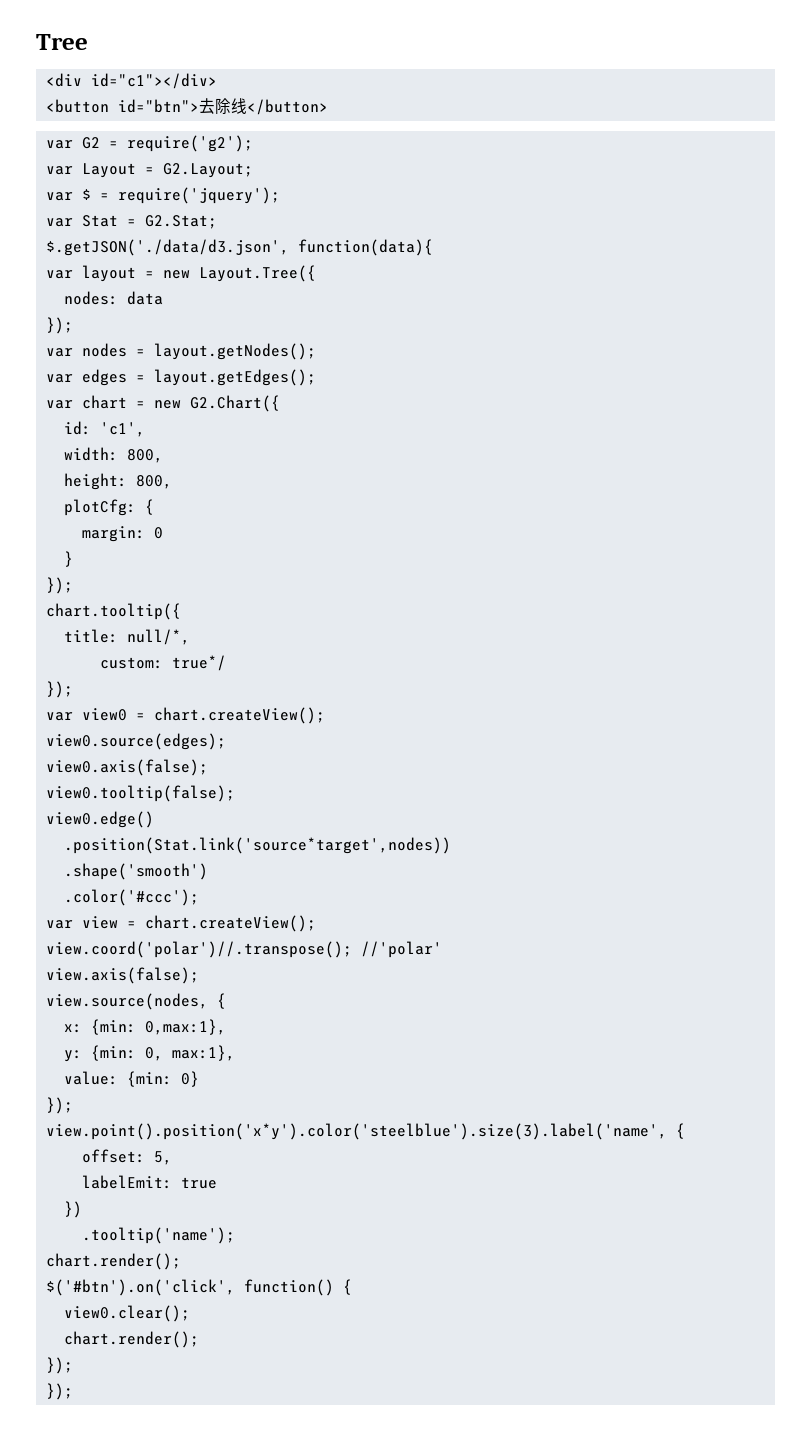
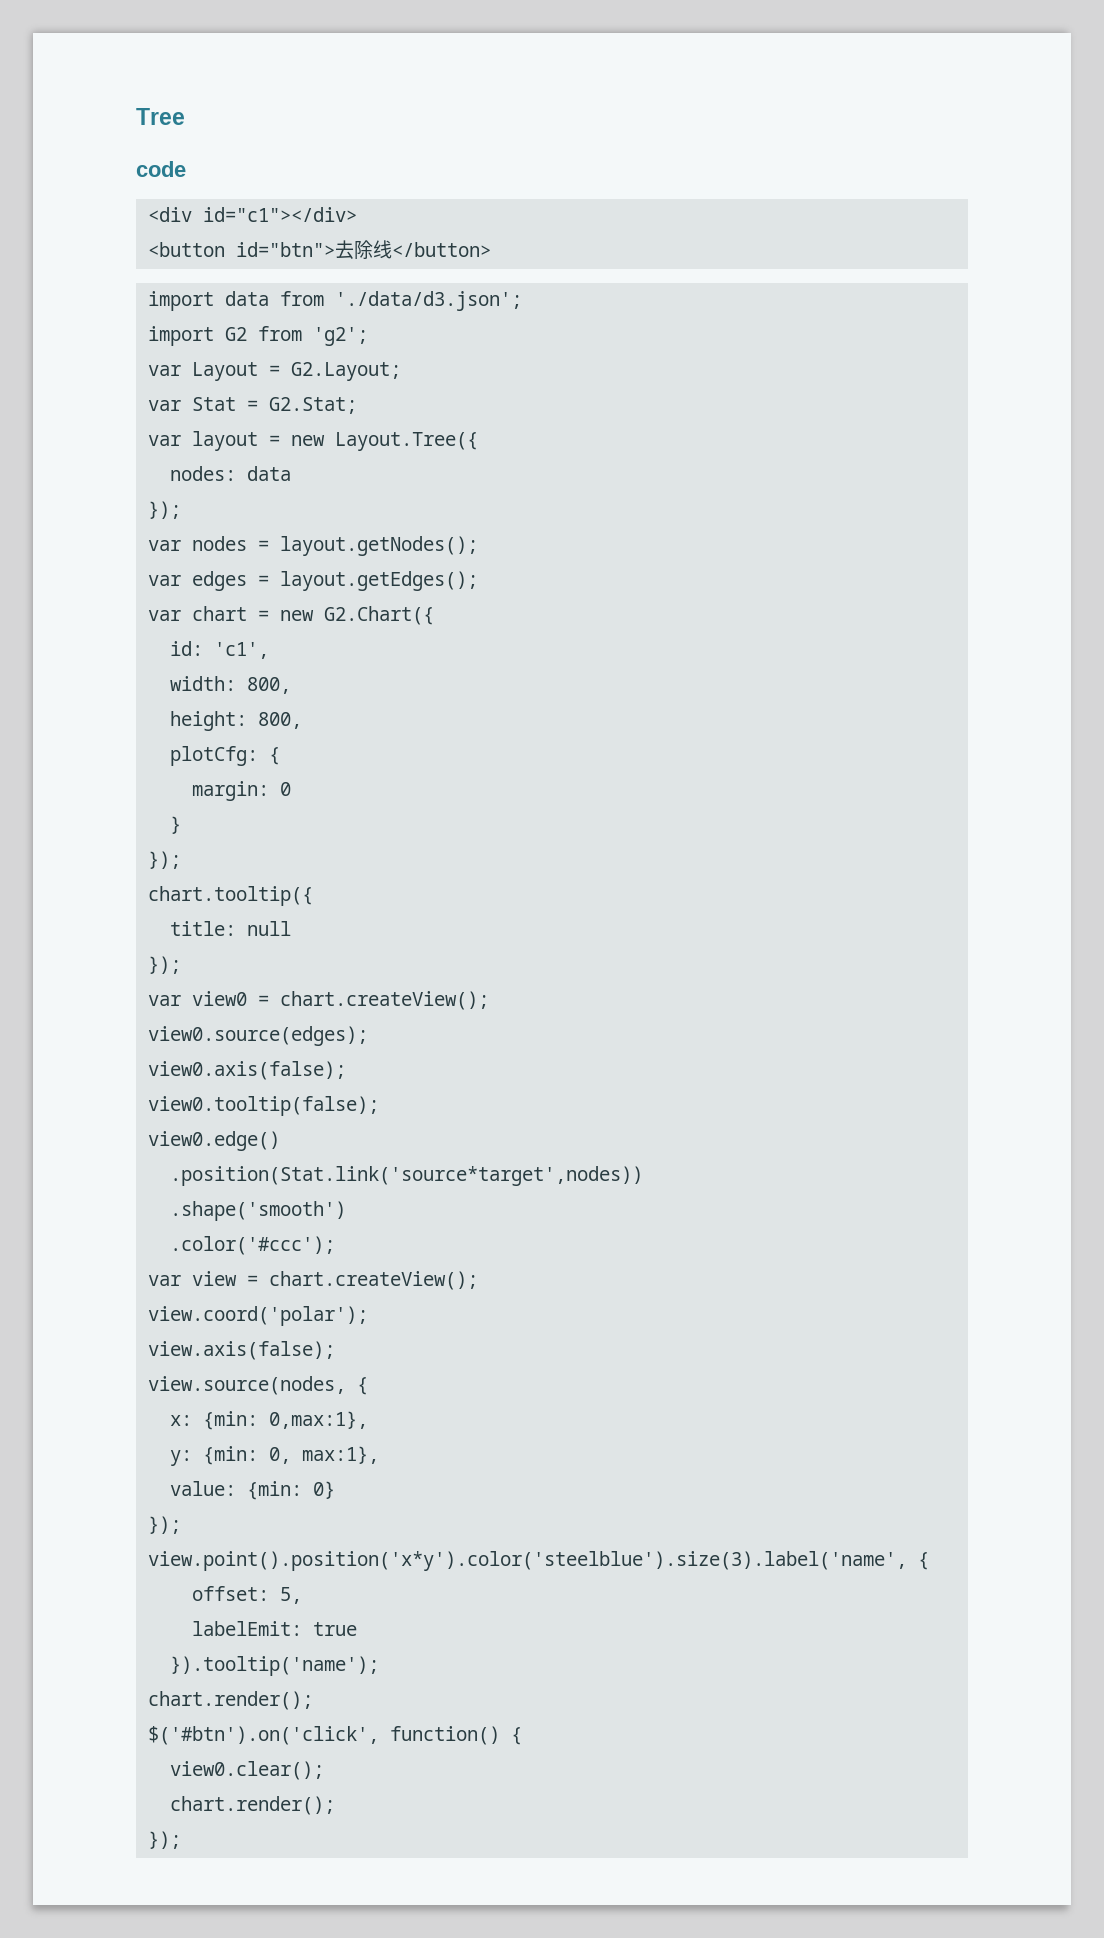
(88, 42) none -> [136,161,186,177] // code
[45,135,253,152] var G2 = require('g2'); -> [148,291,522,311] [148,326,368,346] import data from './data/d3.json'; // import G2 from 'g2';
[45,187,280,204] // var $ = require('jquery'); -> (401, 371) none
[45,239,433,256] // $.getJSON('./data/d3.json', function(data){ -> (357, 405) none
[126,629,190,645] [99,655,226,671] null/*, // custom: true*/ -> [247,921,291,936] null
[45,941,442,958] view.coord('polar')//.transpose(); //'polar' -> [148,1306,368,1326] view.coord('polar');
[63,1201,82,1218] [81,1227,235,1244] }) // .tooltip('name'); -> [170,1656,379,1676] }).tooltip('name');
[45,1383,73,1400] // }); -> (181, 1840) none

